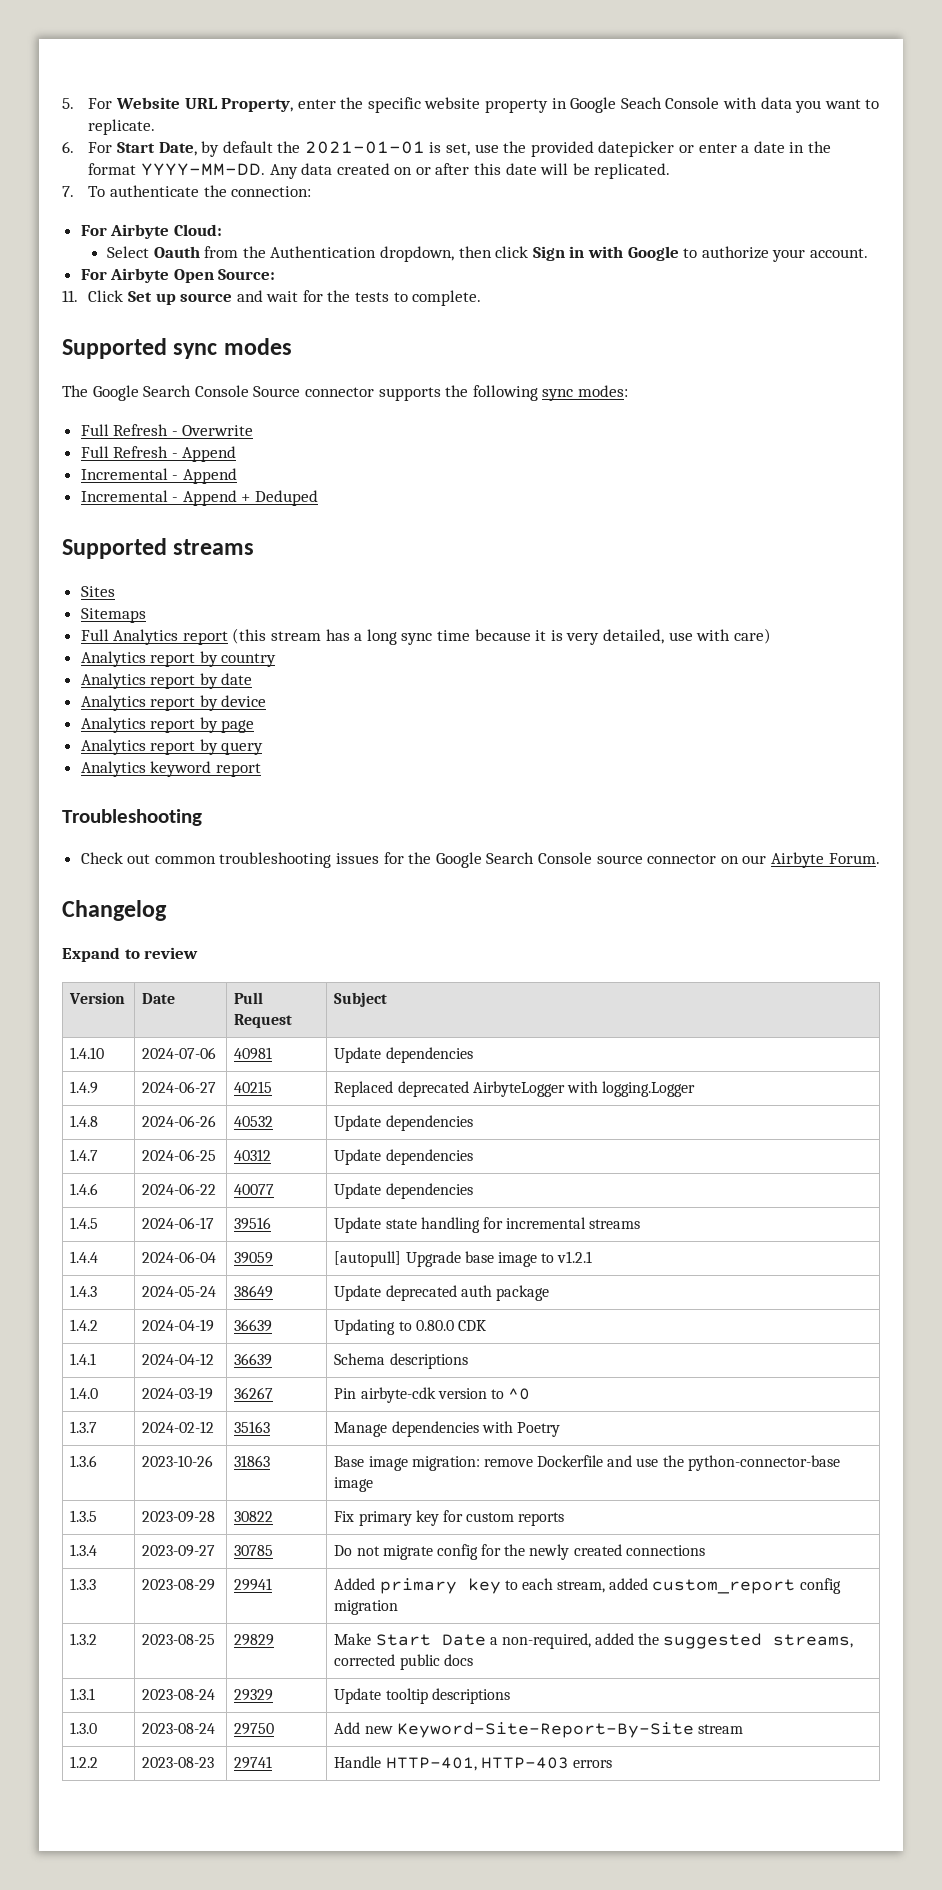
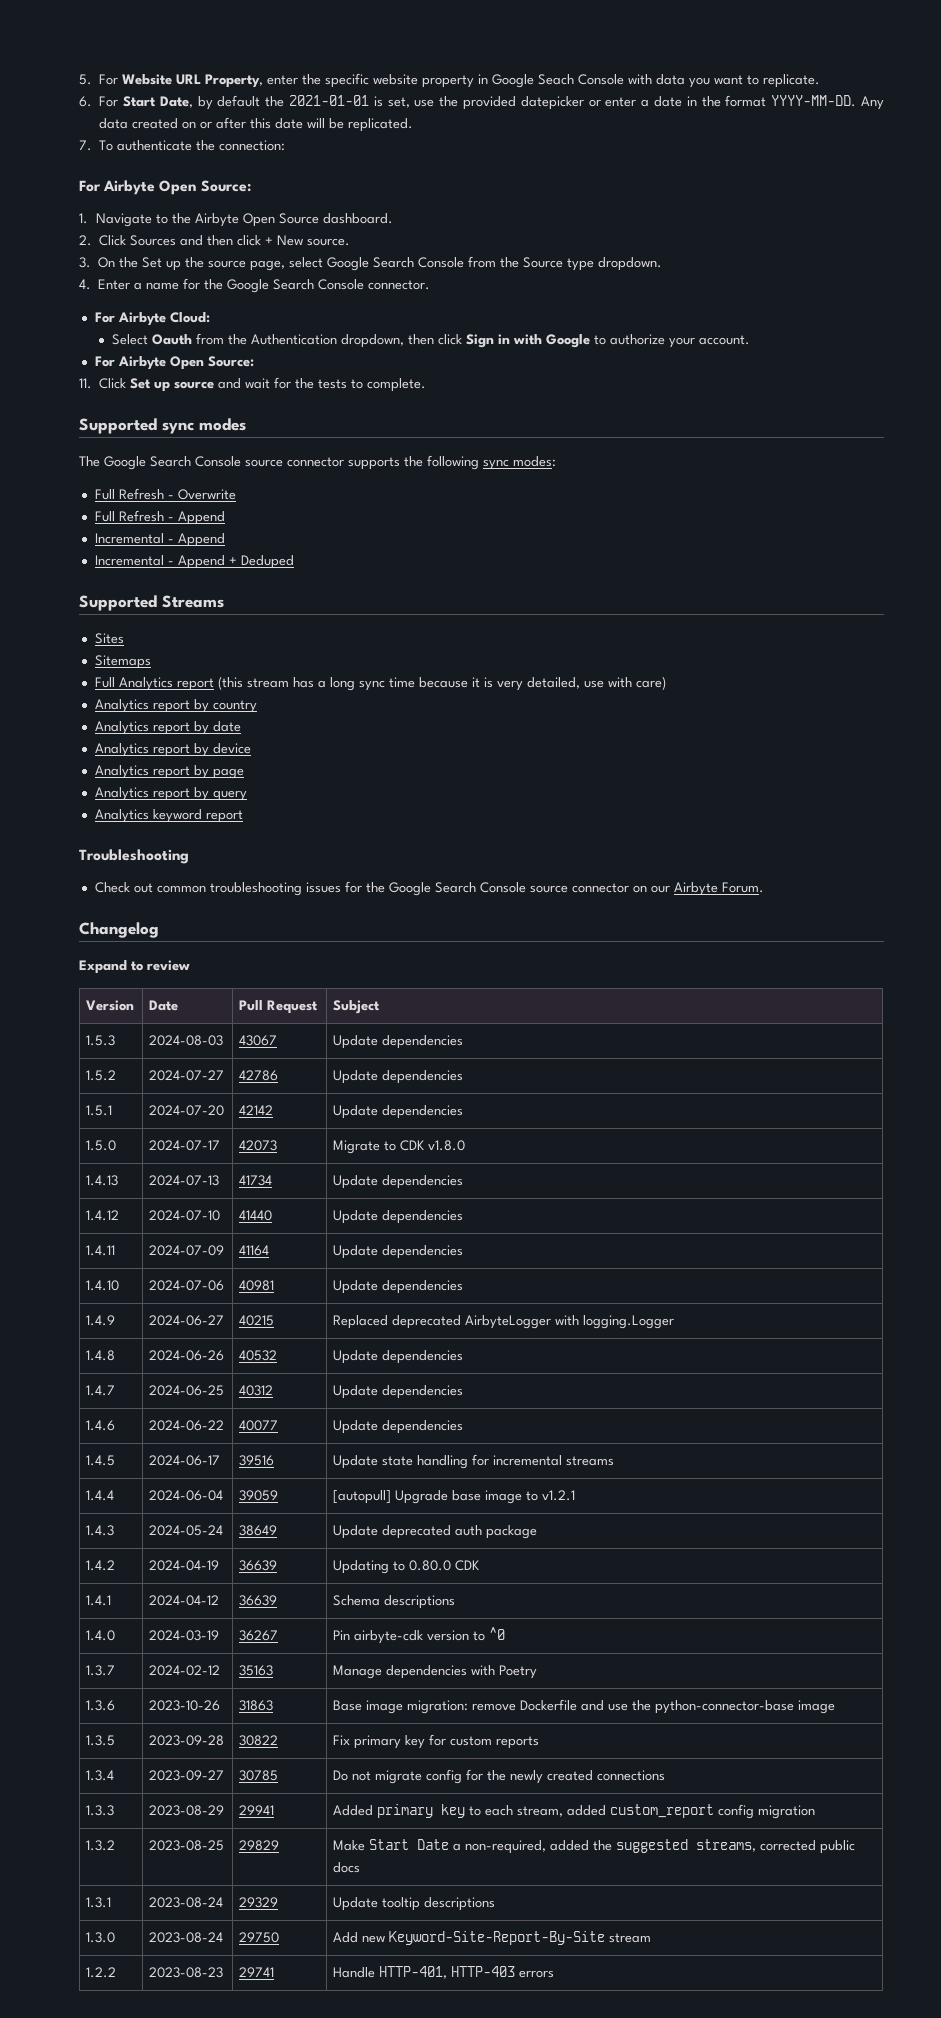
(312, 191) none -> [79,180,251,195] [79,213,394,227] [79,235,351,246] [79,256,663,271] [79,278,431,293] // For Airbyte Open Source: // 1. Navigate to the Airbyte Open Source dashboard. // 2. Click Sources and then click + New source. // 3. On the Set up the source page, select Google Search Console from the Source type dropdown. // 4. Enter a name for the Google Search Console connector.
[253,386,301,397] Source -> [245,459,283,467] source
[173,539,255,555] streams -> [162,595,224,608] Streams
(388, 999) none -> [86,1035,116,1046] [149,1035,224,1046] [239,1035,278,1046] [333,1035,464,1049] [86,1070,117,1081] [149,1070,225,1081] [239,1070,279,1081] [333,1070,464,1084] [86,1105,113,1116] [149,1105,225,1116] [239,1105,274,1115] [333,1105,464,1119] [86,1140,117,1151] [149,1140,221,1151] [239,1140,278,1151] [333,1140,466,1154] [86,1175,119,1186] [149,1175,220,1186] [239,1175,273,1186] [333,1175,464,1189] [86,1210,120,1221] [149,1210,221,1221] [239,1210,273,1221] [333,1210,464,1224] [86,1245,116,1256] [149,1245,225,1256] [239,1245,270,1256] [333,1245,464,1259] // 1.5.3 | 2024-08-03 | 43067 | Update dependencies // 1.5.2 | 2024-07-27 | 42786 | Update dependencies // 1.5.1 | 2024-07-20 | 42142 | Update dependencies // 1.5.0 | 2024-07-17 | 42073 | Migrate to CDK v1.8.0 // 1.4.13 | 2024-07-13 | 41734 | Update dependencies // 1.4.12 | 2024-07-10 | 41440 | Update dependencies // 1.4.11 | 2024-07-09 | 41164 | Update dependencies

